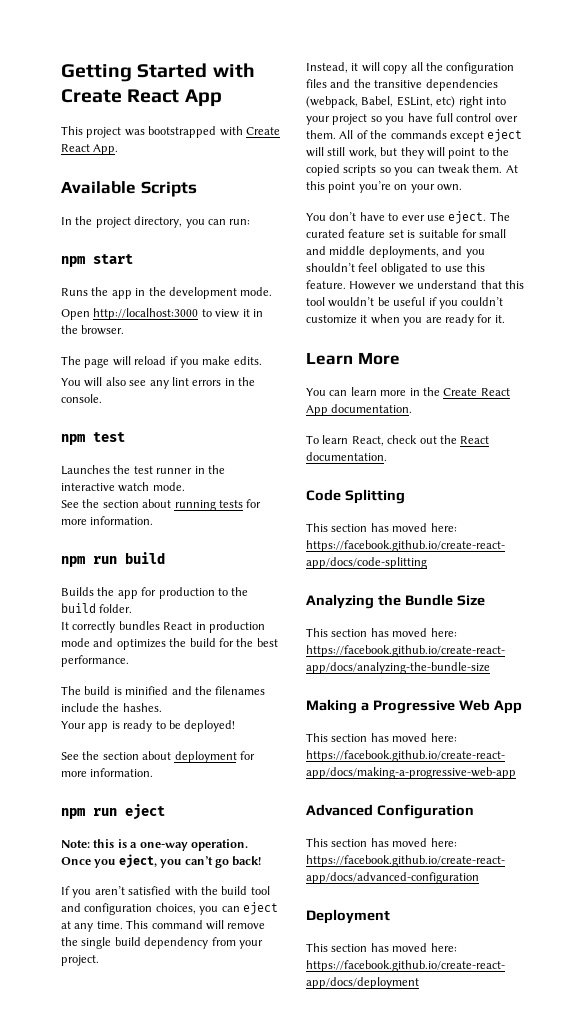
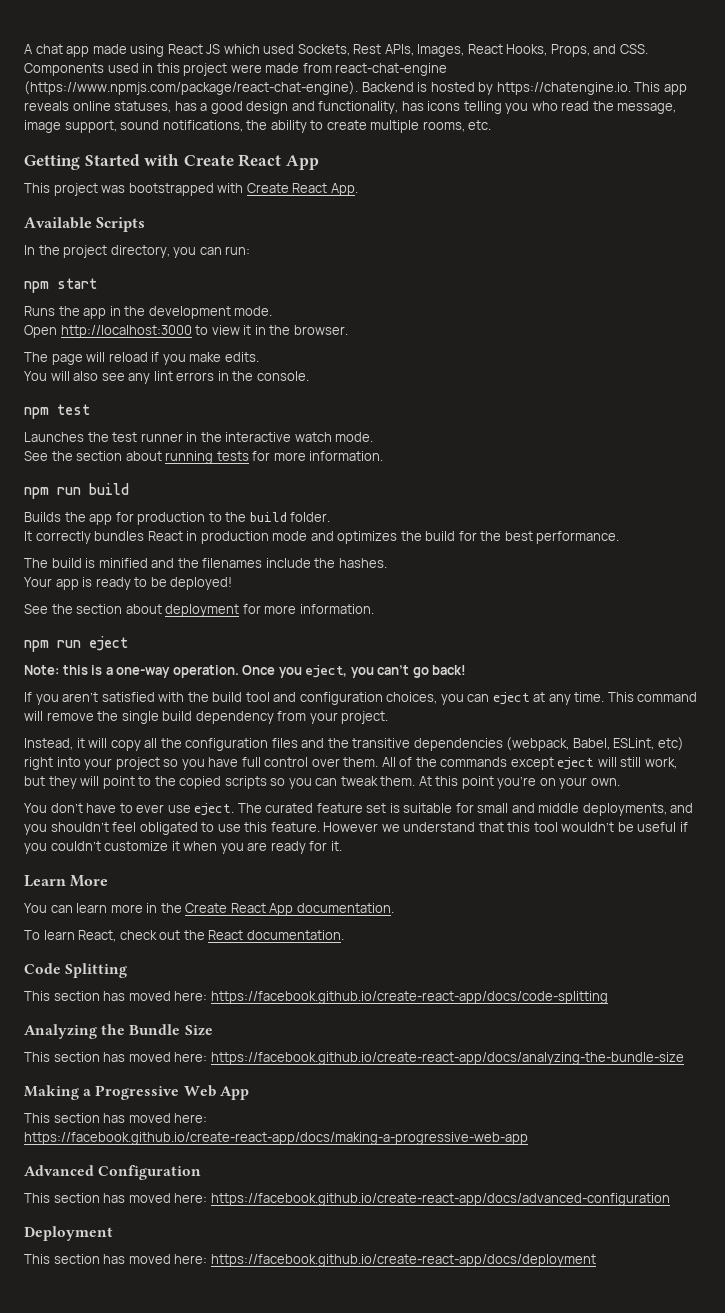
(61, 73) none -> [24,44,648,57] [24,63,448,76] [24,81,687,95] [24,101,677,114] [24,120,492,133] A chat app made using React JS which used Sockets, Rest APIs, Images, React Hooks, Props, and CSS. Components used in this project were made from react-chat-engine (https://www.npmjs.com/package/react-chat-engine). Backend is hosted by https://chatengine.io. This app reveals online statuses, has a good design and functionality, has icons telling you who read the message, image support, sound notifications, the ability to create multiple rooms, etc. //

